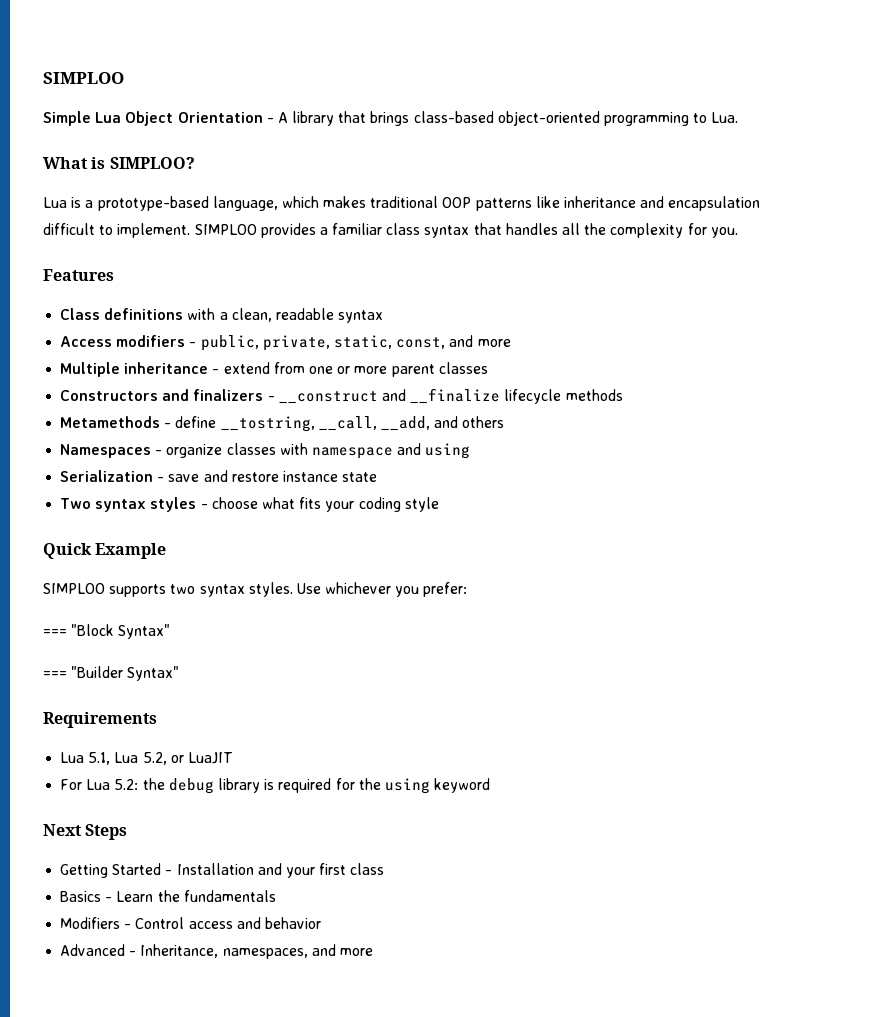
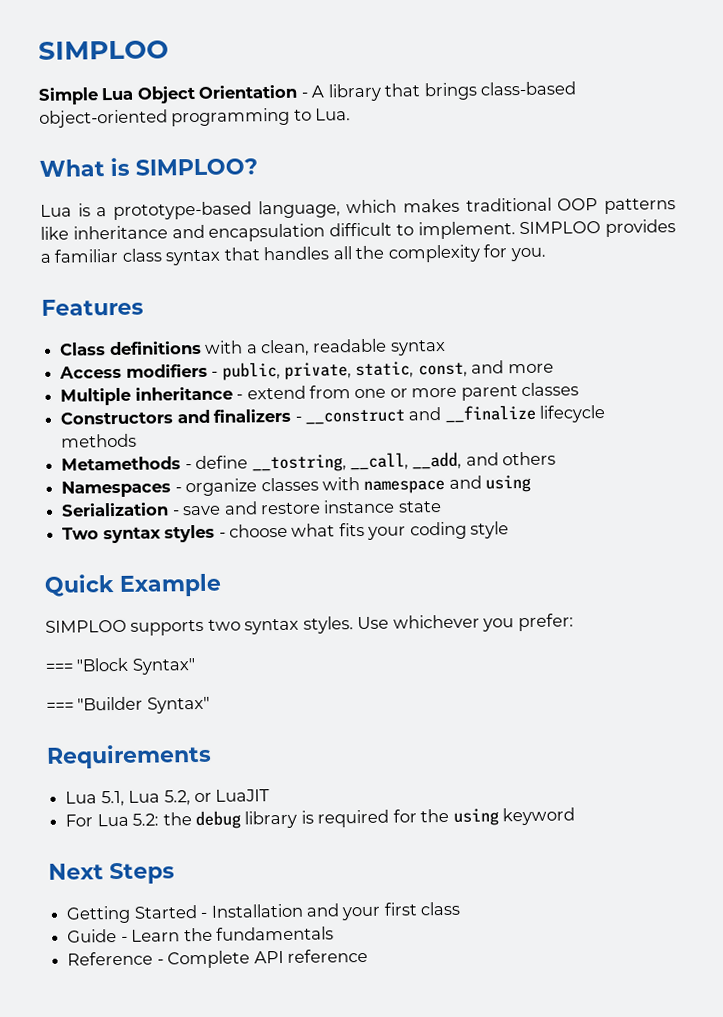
[60,891,102,902] Basics -> [67,929,118,943] Guide
[60,917,321,929] [60,944,373,959] Modifiers - Control access and behavior // Advanced - Inheritance, namespaces, and more -> [67,948,368,969] Reference - Complete API reference

